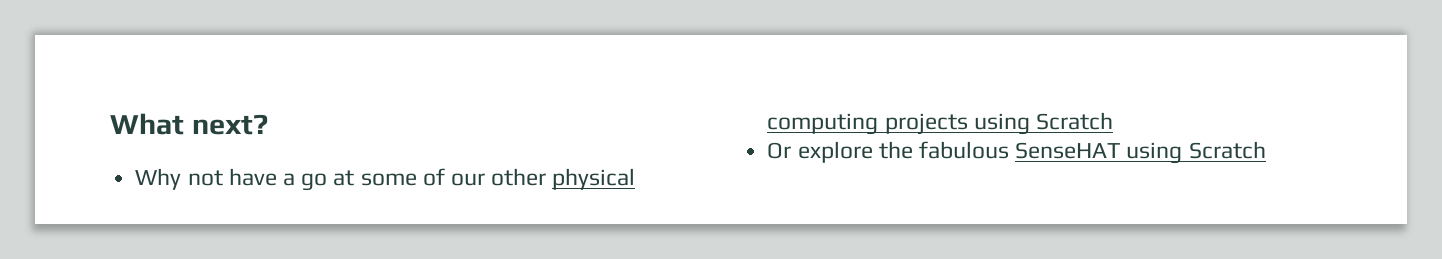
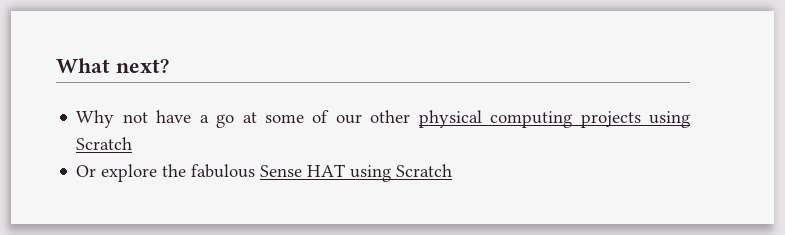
[1015,142,1121,159] SenseHAT -> [260,164,346,177] Sense HAT

